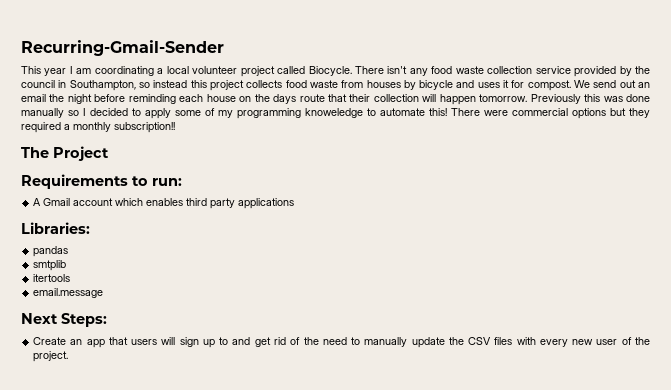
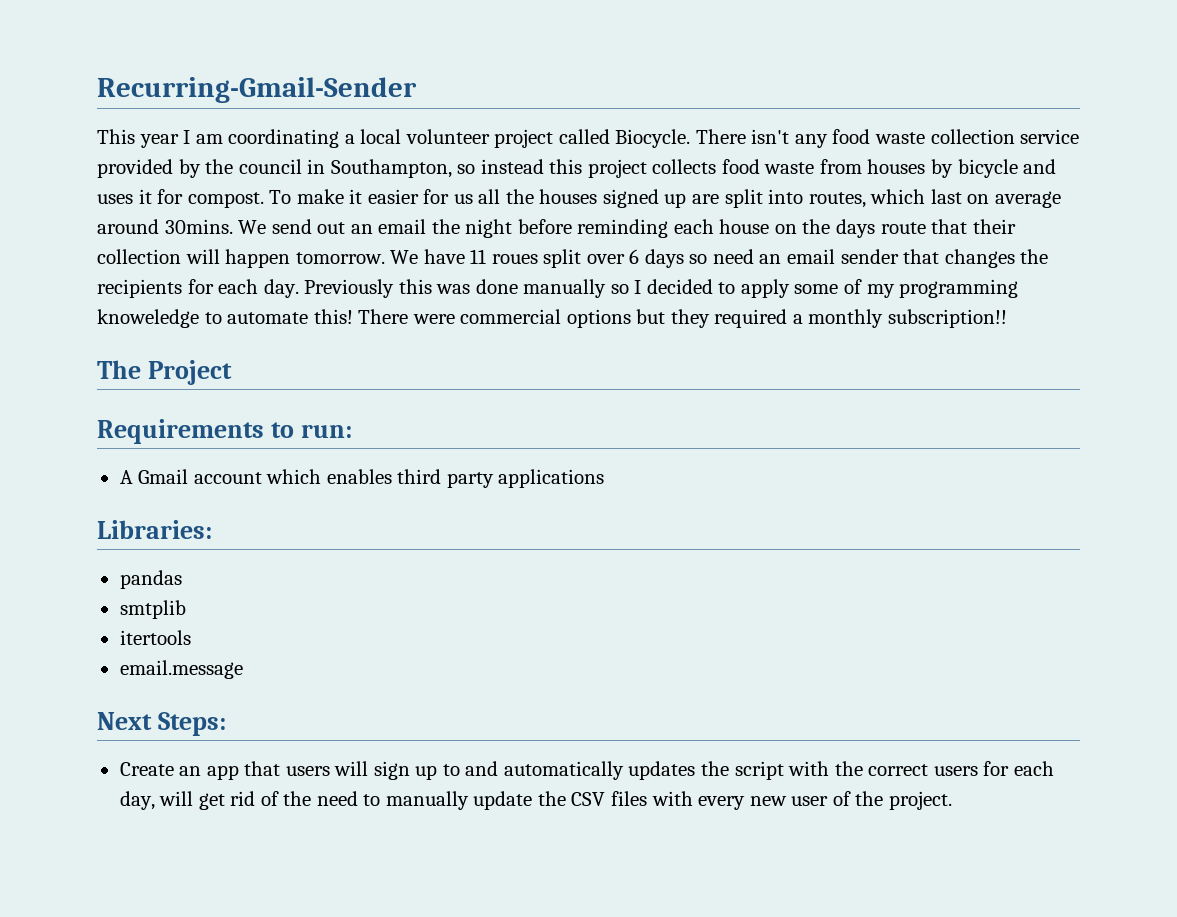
(571, 85) none -> [269,189,1061,208] [97,219,233,234] To make it easier for us all the houses signed up are split into routes, which last on average around 30mins.
(528, 98) none -> [390,249,1049,268] [97,279,299,298] We have 11 roues split over 6 days so need an email sender that changes the recipients for each day.
(251, 341) none -> [503,761,1054,780] [119,791,194,810] automatically updates the script with the correct users for each day, will

